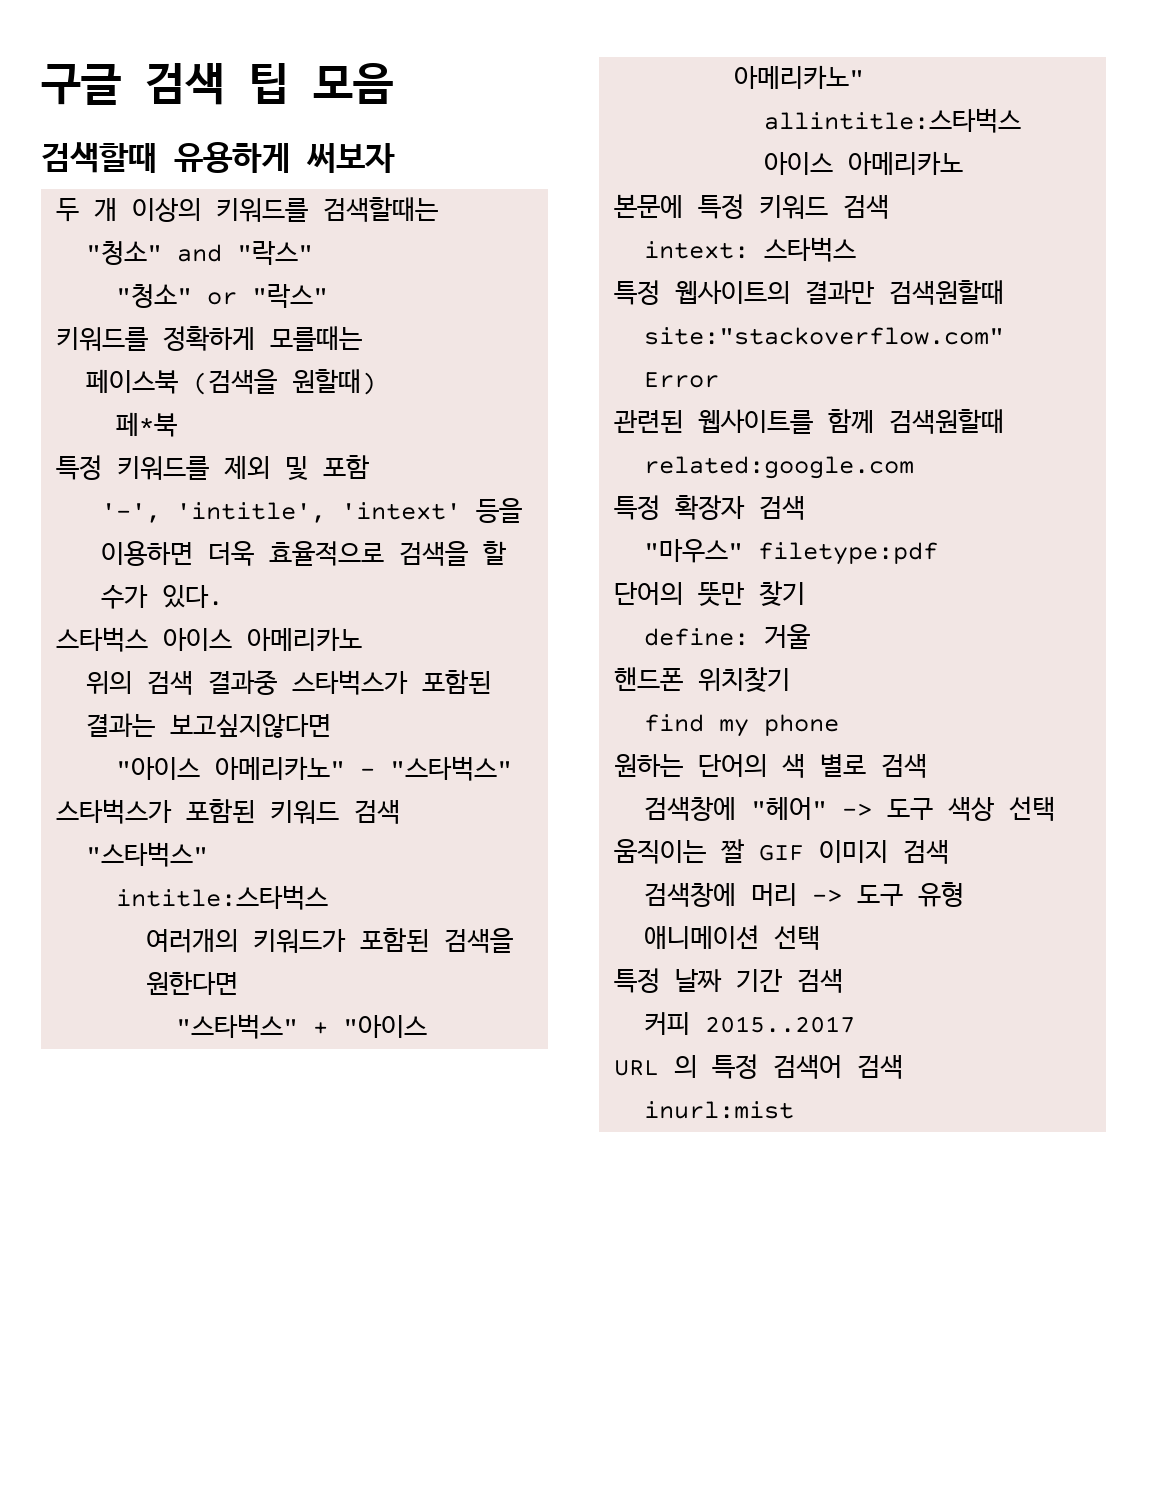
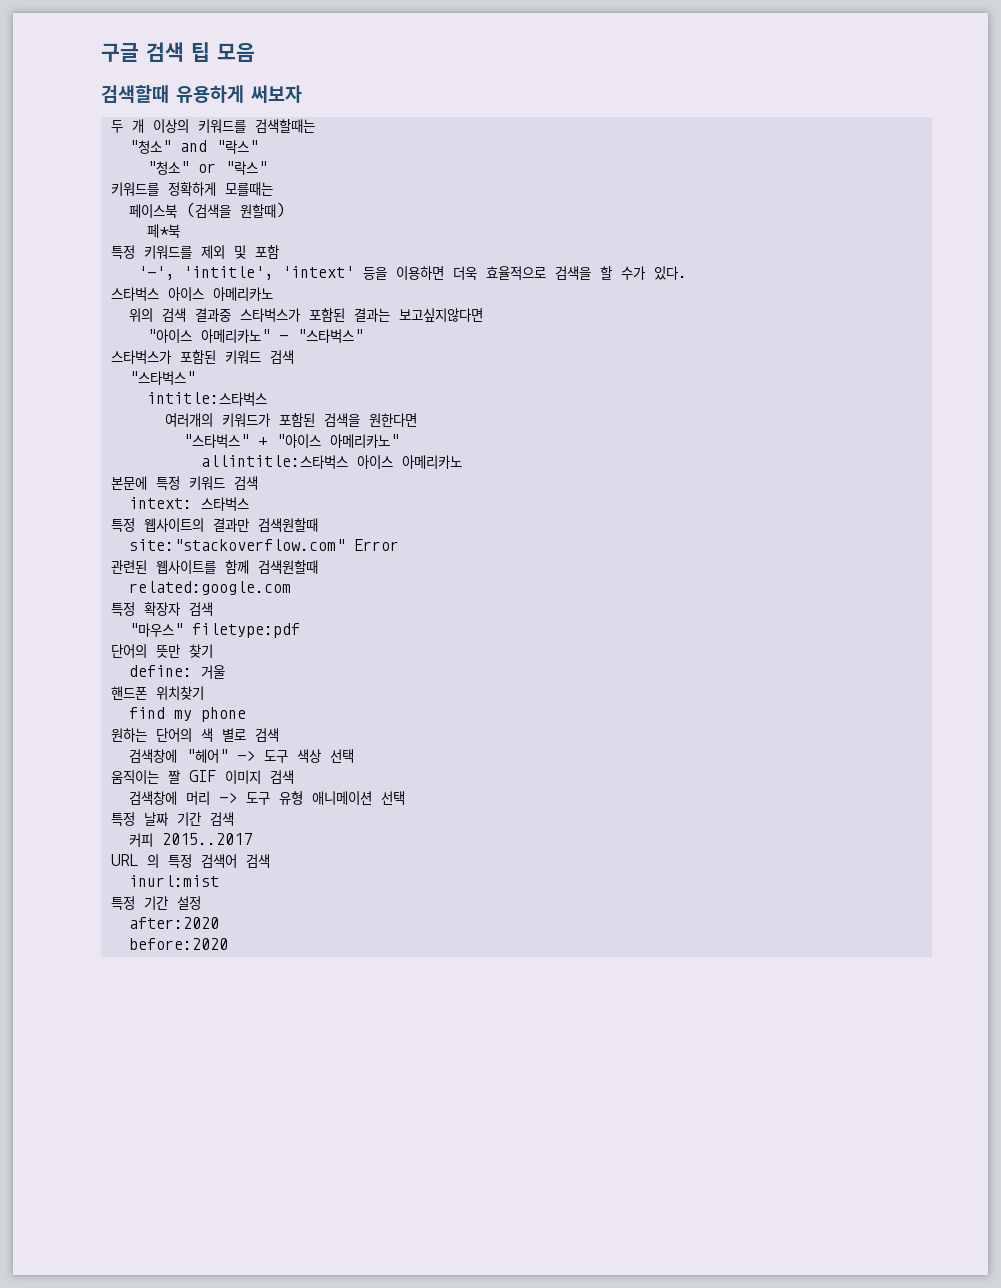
(794, 1110) none -> [111,896,202,910] [129,917,220,929] [129,938,229,950] // 특정 기간 설정 // after:2020 // before:2020

